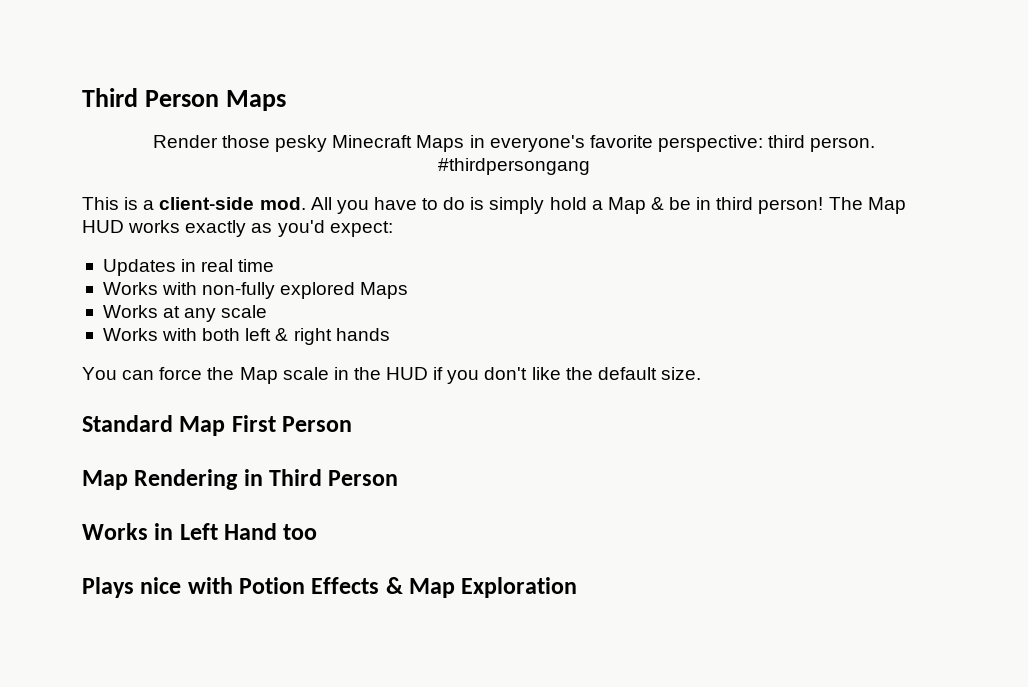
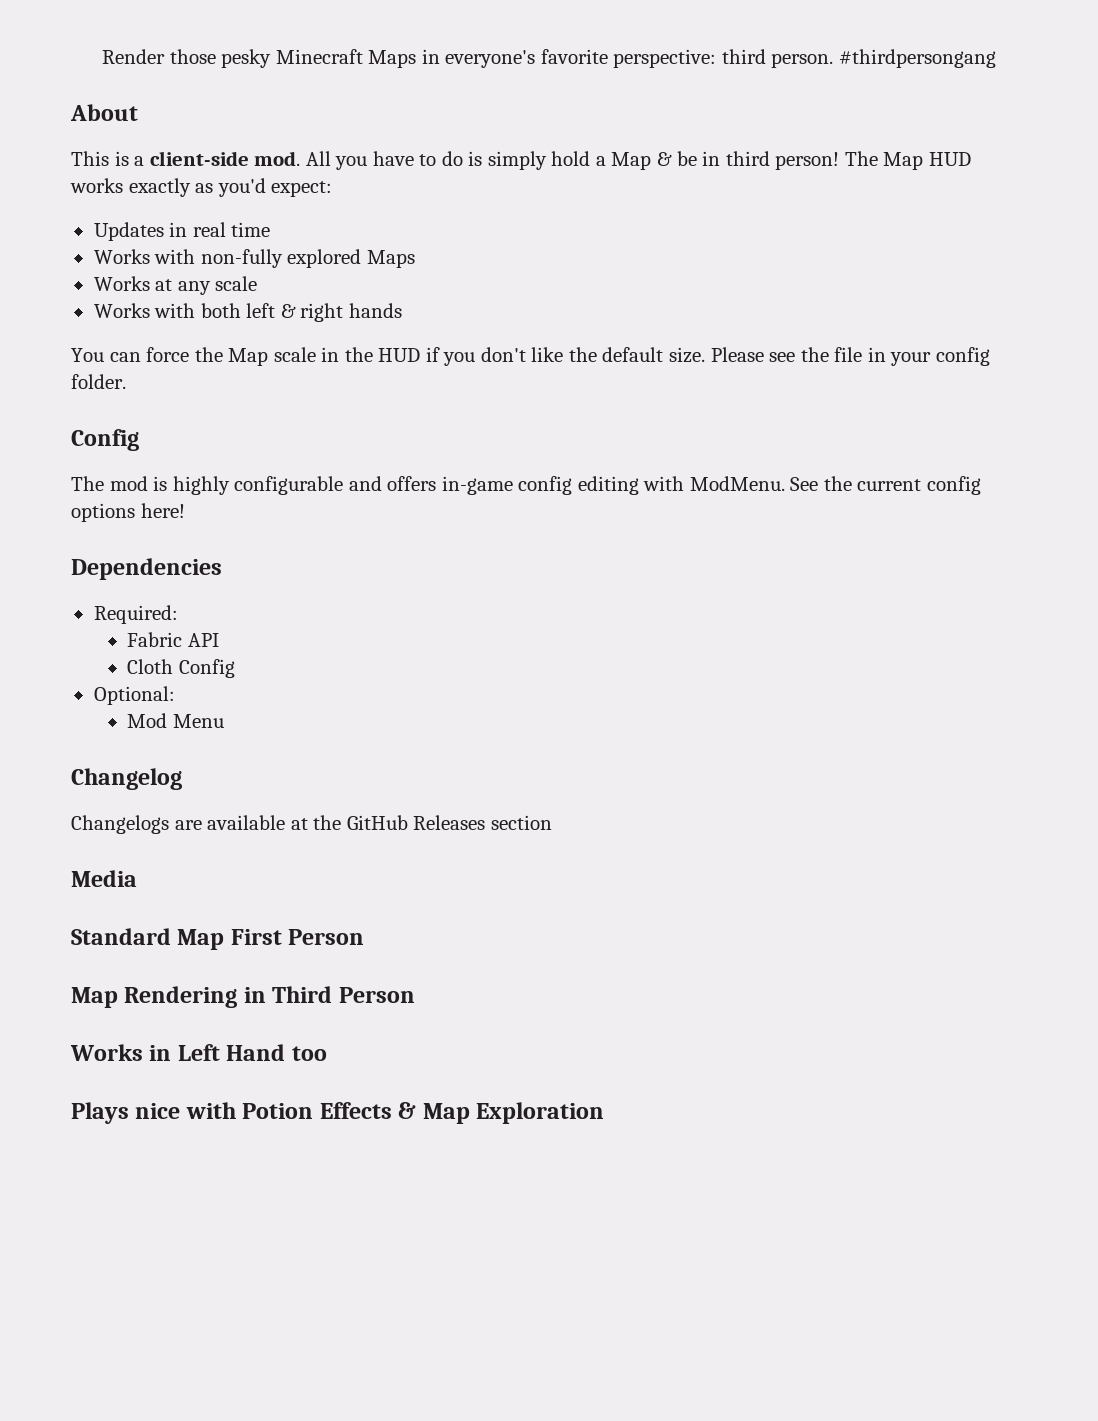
[82,88,286,111] Third Person Maps // -> (102, 56) none
(590, 166) none -> [70,104,138,121] // About
(701, 373) none -> [710,347,990,366] [71,374,126,389] [71,429,139,451] [71,476,982,495] [71,503,185,522] [71,558,222,580] [93,605,178,624] [127,632,219,647] [127,659,235,678] [93,686,175,705] [127,713,224,728] [71,768,182,790] [71,815,552,834] [71,870,137,887] Please see the file in your config folder. // Config // The mod is highly configurable and offers in-game config editing with ModMenu. See the current config options here! // Dependencies // Required: // Fabric API // Cloth Config // Optional: // Mod Menu // Changelog // Changelogs are available at the GitHub Releases section // Media

